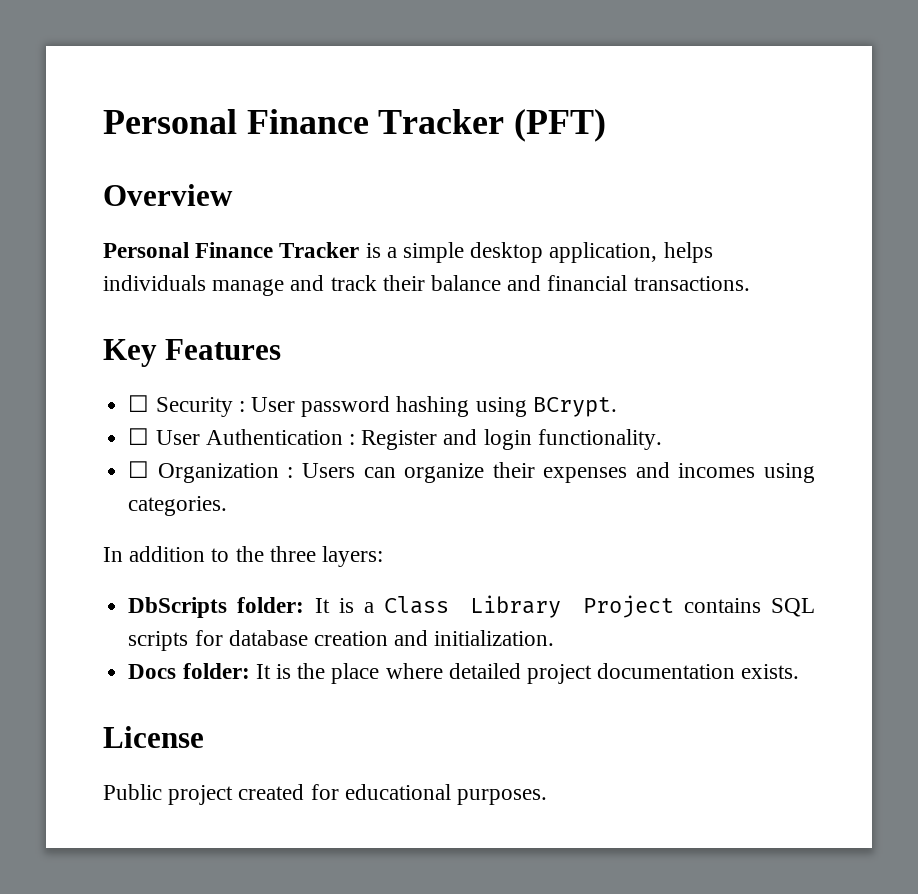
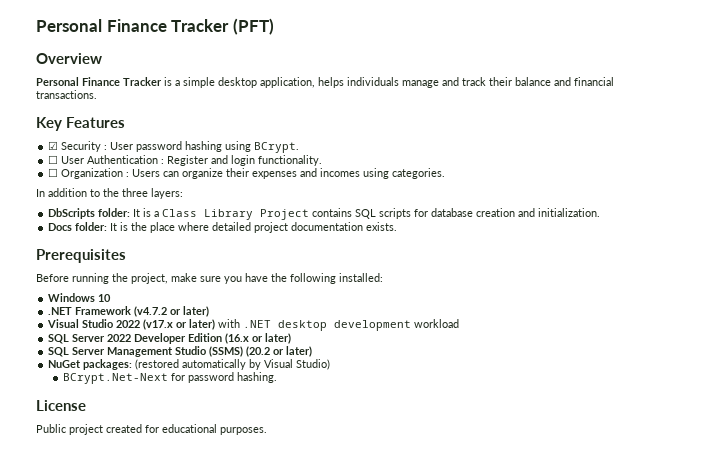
[128,395,150,412] ☐ -> [48,141,59,150] ☑
(800, 671) none -> [36,249,126,263] [36,273,383,284] [48,293,112,302] [48,306,210,317] [47,319,460,331] [48,333,292,344] [48,346,313,357] [48,359,331,370] [62,372,277,384] // Prerequisites // Before running the project, make sure you have the following installed: // Windows 10 // .NET Framework (v4.7.2 or later) // Visual Studio 2022 (v17.x or later) with .NET desktop development workload // SQL Server 2022 Developer Edition (16.x or later) // SQL Server Management Studio (SSMS) (20.2 or later) // NuGet packages: (restored automatically by Visual Studio) // BCrypt.Net-Next for password hashing.

